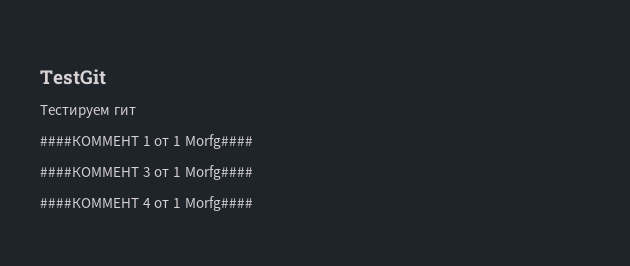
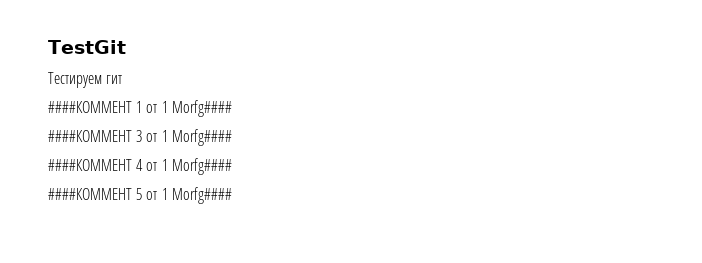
(253, 203) none -> [48,187,232,204] // ####КОММЕНТ 5 от 1 Morfg####

